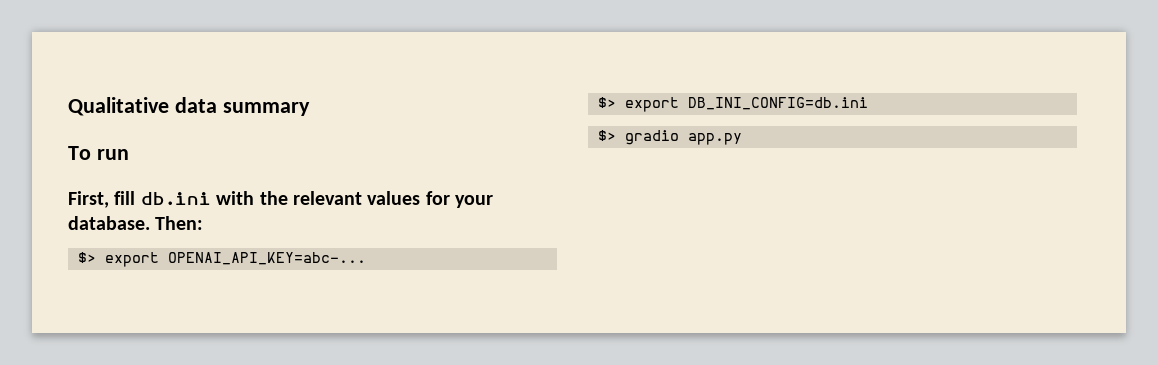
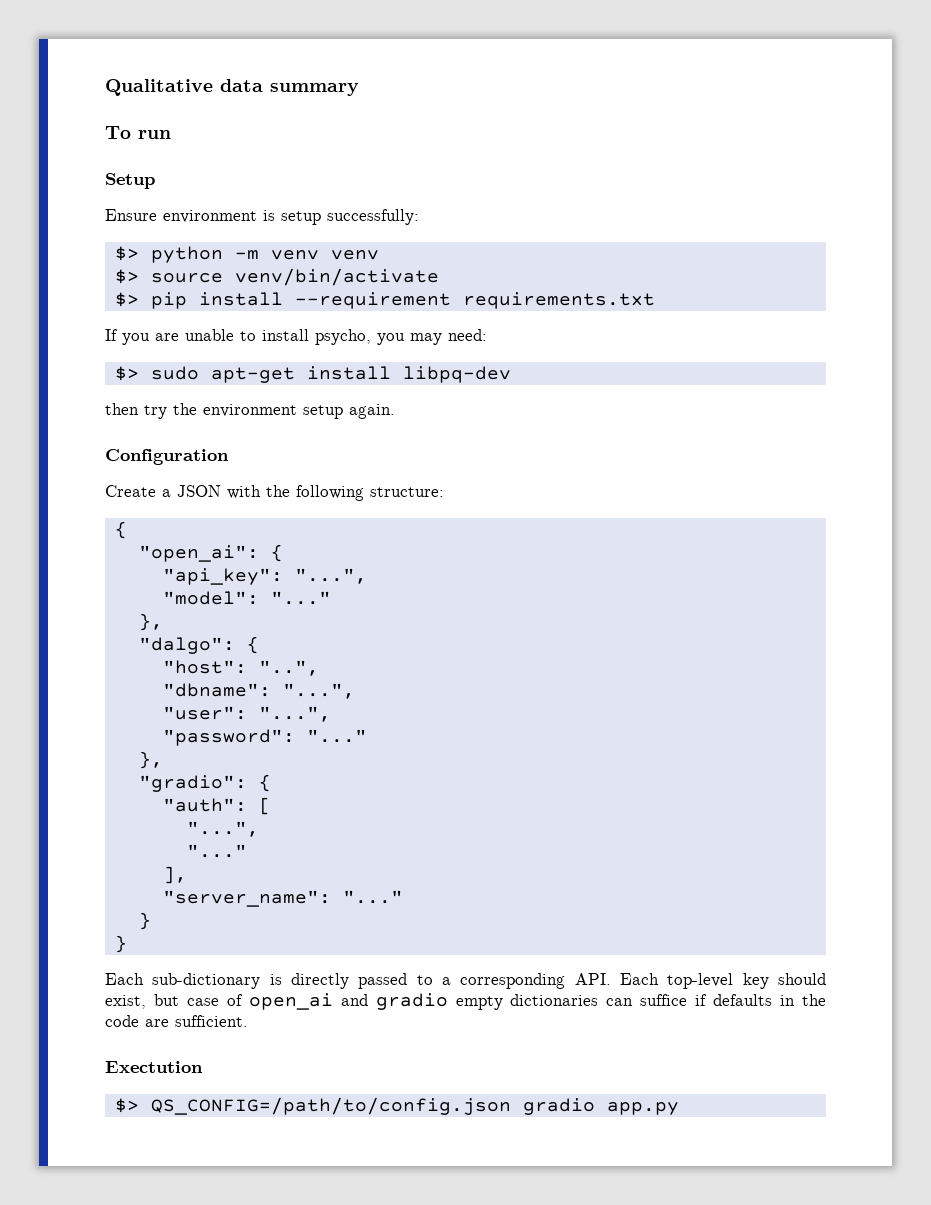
[68,191,494,208] [68,216,204,230] [77,252,366,267] [597,97,868,112] [597,130,616,141] First, fill db.ini with the relevant values for your database. Then: // $> export OPENAI_API_KEY=abc-... // $> export DB_INI_CONFIG=db.ini // $> -> [105,173,155,189] [105,209,419,225] [114,246,379,263] [114,268,439,286] [114,292,655,309] [105,329,487,345] [114,366,511,383] [105,403,395,419] [105,449,229,465] [105,485,444,501] [114,521,127,539] [138,544,283,562] [162,568,367,585] [162,591,331,605] [138,613,163,631] [138,636,259,654] [162,660,319,676] [162,683,355,699] [162,706,331,722] [162,729,367,746] [138,751,163,769] [138,774,271,792] [162,797,271,815] [186,821,259,837] [186,844,247,858] [162,866,187,884] [162,890,403,907] [138,912,151,930] [114,935,127,953] [105,973,827,989] [105,993,827,1010] [105,1015,248,1027] [105,1061,203,1073] [114,1097,511,1115] Setup // Ensure environment is setup successfully: // $> python -m venv venv // $> source venv/bin/activate // $> pip install --requirement requirements.txt // If you are unable to install psycho, you may need: // $> sudo apt-get install libpq-dev // then try the environment setup again. // Configuration // Create a JSON with the following structure: // { // "open_ai": { // "api_key": "...", // "model": "..." // }, // "dalgo": { // "host": "..", // "dbname": "...", // "user": "...", // "password": "..." // }, // "gradio": { // "auth": [ // "...", // "..." // ], // "server_name": "..." // } // } // Each sub-dictionary is directly passed to a corresponding API. Each top-level key should exist, but case of open_ai and gradio empty dictionaries can suffice if defaults in the code are sufficient. // Exectution // $> QS_CONFIG=/path/to/config.json

